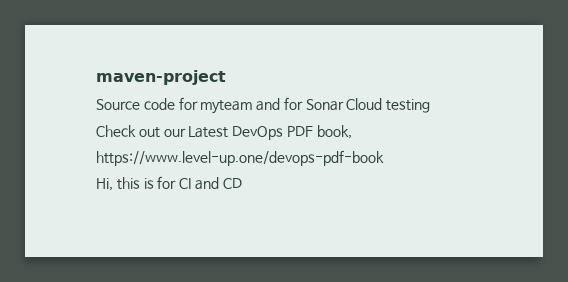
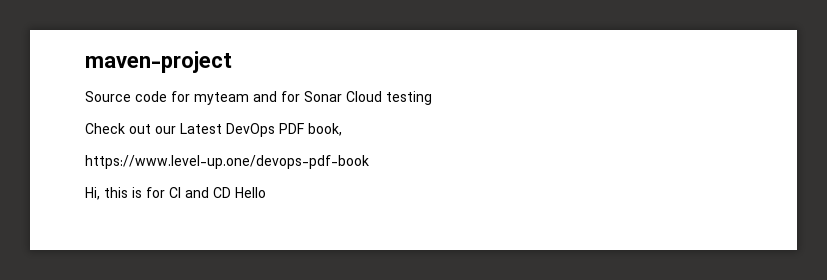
(242, 183) none -> [235,187,266,198] Hello

